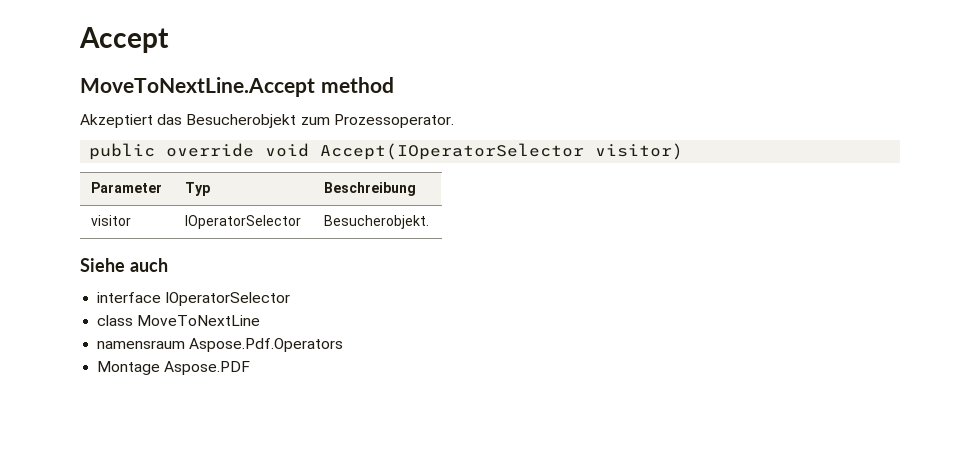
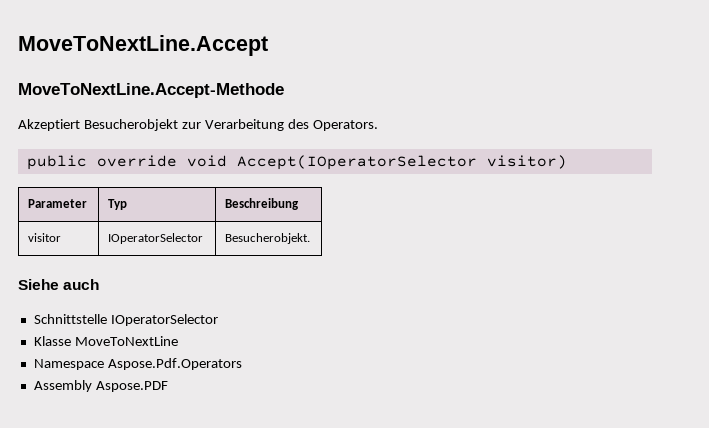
[79,27,169,53] [80,77,394,97] [80,114,454,128] Accept // MoveToNextLine.Accept method // Akzeptiert das Besucherobjekt zum Prozessoperator. -> [18,35,268,56] [18,83,284,98] [18,119,378,131] MoveToNextLine.Accept // MoveToNextLine.Accept-Methode // Akzeptiert Besucherobjekt zur Verarbeitung des Operators.
[97,292,162,303] interface -> [33,314,107,324] Schnittstelle
[97,315,134,326] class -> [33,336,71,346] Klasse
[97,340,186,349] namensraum -> [33,359,104,370] Namespace
[97,361,161,375] Montage -> [33,380,92,392] Assembly

